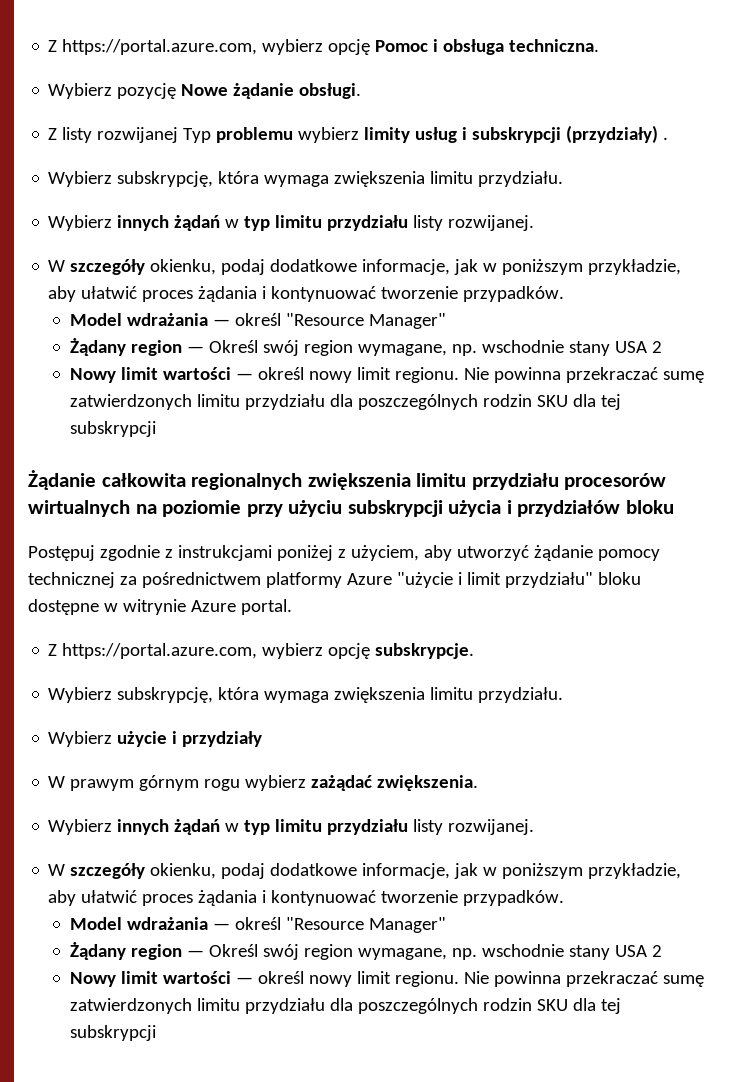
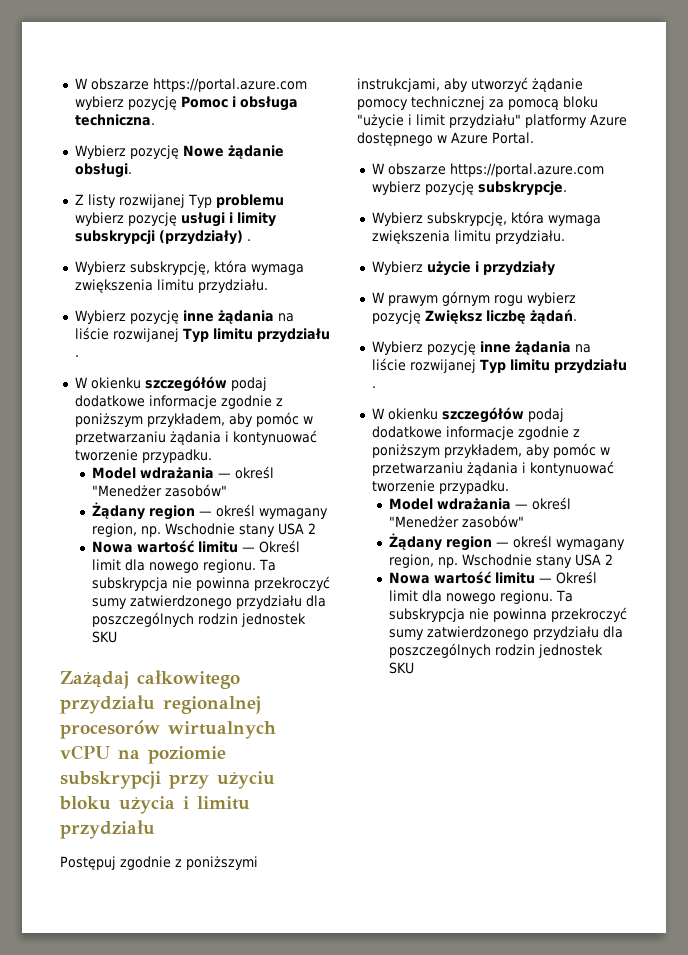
[48,39,371,55] Z https://portal.azure.com, wybierz opcję -> [74,78,307,92] [74,96,177,110] W obszarze https://portal.azure.com wybierz pozycję
[364,127,468,143] limity usług i -> [127,212,276,227] pozycję usługi i limity
[117,215,535,231] [48,259,682,275] [48,286,565,302] [69,313,446,329] [69,338,662,356] [69,367,704,383] [69,394,621,410] [69,421,156,437] [28,470,667,490] [28,500,674,517] innych żądań w typ limitu przydziału listy rozwijanej. // W szczegóły okienku, podaj dodatkowe informacje, jak w poniższym przykładzie, aby ułatwić proces żądania i kontynuować tworzenie przypadków. // Model wdrażania — określ "Resource Manager" // Żądany region — Określ swój region wymagane, np. wschodnie stany USA 2 // Nowy limit wartości — określ nowy limit regionu. Nie powinna przekraczać sumę zatwierdzonych limitu przydziału dla poszczególnych rodzin SKU dla tej subskrypcji // Żądanie całkowita regionalnych zwiększenia limitu przydziału procesorów wirtualnych na poziomie przy użyciu subskrypcji użycia i przydziałów bloku -> [129,310,294,324] [74,327,330,343] [74,355,79,357] [74,376,267,392] [74,395,283,409] [74,412,313,427] [74,430,317,445] [74,449,212,463] [91,466,274,479] [91,484,227,497] [91,502,328,520] [91,523,316,537] [91,540,300,553] [91,559,276,573] [91,576,330,591] [91,595,326,609] [91,612,306,627] [91,631,117,643] [60,670,240,689] [60,695,261,714] [60,720,276,739] [60,745,226,764] [60,771,275,789] [59,796,250,814] [60,820,155,839] pozycję inne żądania na liście rozwijanej Typ limitu przydziału . // W okienku szczegółów podaj dodatkowe informacje zgodnie z poniższym przykładem, aby pomóc w przetwarzaniu żądania i kontynuować tworzenie przypadku. // Model wdrażania — określ "Menedżer zasobów" // Żądany region — określ wymagany region, np. Wschodnie stany USA 2 // Nowa wartość limitu — Określ limit dla nowego regionu. Ta subskrypcja nie powinna przekroczyć sumy zatwierdzonego przydziału dla poszczególnych rodzin jednostek SKU // Zażądaj całkowitego przydziału regionalnej procesorów wirtualnych vCPU na poziomie subskrypcji przy użyciu bloku użycia i limitu przydziału
[177,545,419,561] instrukcjami poniżej z użyciem, -> [186,856,258,870] [357,78,440,92] poniższymi instrukcjami,
[141,572,392,588] pośrednictwem platformy Azure -> [508,96,598,110] pomocą bloku
[597,572,641,585] [28,599,292,615] [48,643,371,659] bloku dostępne w witrynie Azure portal. // Z https://portal.azure.com, wybierz opcję -> [525,114,627,128] [357,132,534,146] [371,163,604,177] [371,181,474,195] platformy Azure dostępnego w Azure Portal. // W obszarze https://portal.azure.com wybierz pozycję
[311,775,479,791] [48,819,535,835] [48,863,682,879] [48,890,565,906] [69,917,446,933] [69,942,662,960] [69,971,704,987] [69,998,621,1014] [69,1025,156,1041] zażądać zwiększenia. // Wybierz innych żądań w typ limitu przydziału listy rozwijanej. // W szczegóły okienku, podaj dodatkowe informacje, jak w poniższym przykładzie, aby ułatwić proces żądania i kontynuować tworzenie przypadków. // Model wdrażania — określ "Resource Manager" // Żądany region — Określ swój region wymagane, np. wschodnie stany USA 2 // Nowy limit wartości — określ nowy limit regionu. Nie powinna przekraczać sumę zatwierdzonych limitu przydziału dla poszczególnych rodzin SKU dla tej subskrypcji -> [371,309,577,324] [371,341,591,355] [371,358,627,374] [371,386,376,388] [371,407,564,423] [371,426,580,440] [371,443,610,458] [371,461,614,476] [371,480,509,494] [388,497,571,510] [388,515,524,528] [388,533,625,551] [388,554,613,568] [388,571,597,584] [388,590,573,604] [388,607,627,622] [388,626,623,640] [388,643,603,658] [388,662,414,674] pozycję Zwiększ liczbę żądań. // Wybierz pozycję inne żądania na liście rozwijanej Typ limitu przydziału . // W okienku szczegółów podaj dodatkowe informacje zgodnie z poniższym przykładem, aby pomóc w przetwarzaniu żądania i kontynuować tworzenie przypadku. // Model wdrażania — określ "Menedżer zasobów" // Żądany region — określ wymagany region, np. Wschodnie stany USA 2 // Nowa wartość limitu — Określ limit dla nowego regionu. Ta subskrypcja nie powinna przekroczyć sumy zatwierdzonego przydziału dla poszczególnych rodzin jednostek SKU

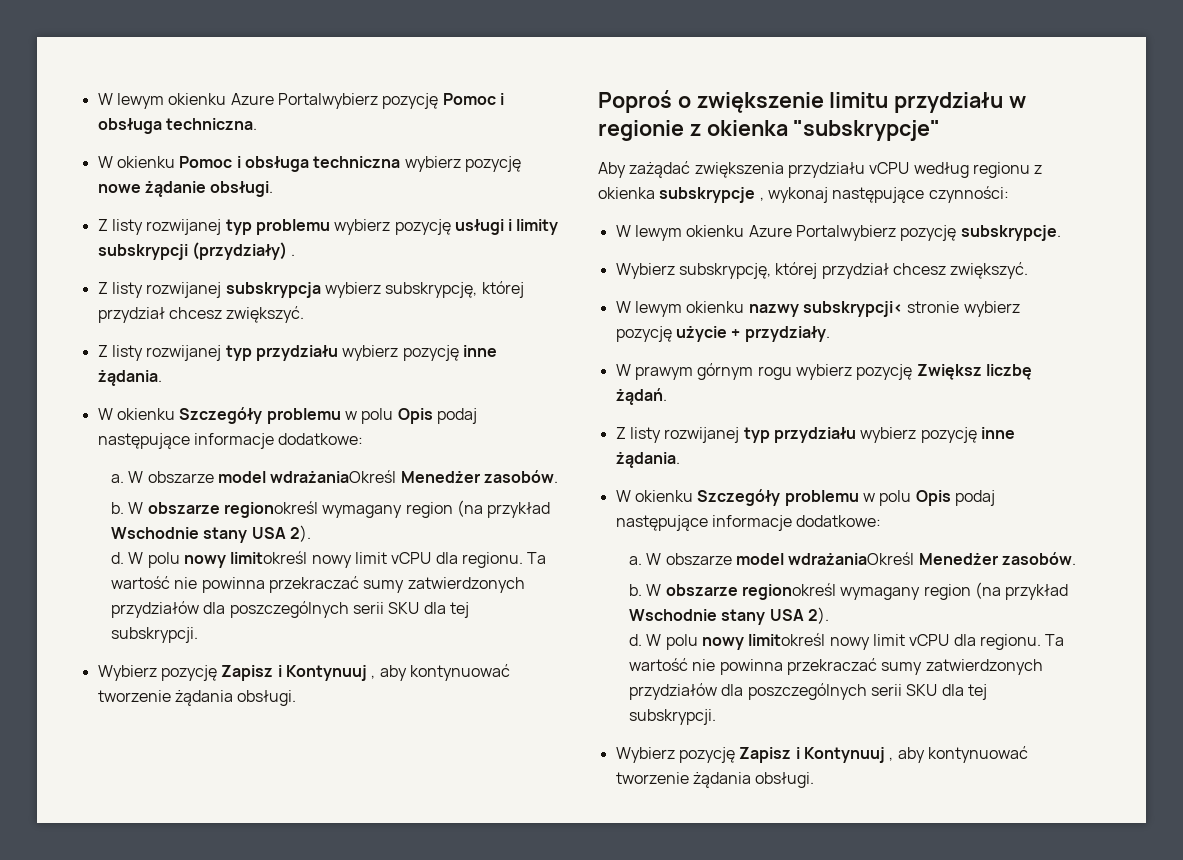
[74,78,307,92] [74,96,124,110] W obszarze https://portal.azure.com wybierz -> [97,93,378,109] W lewym okienku Azure Portalwybierz
[74,145,224,159] Wybierz pozycję Nowe -> [97,156,521,172] [97,184,141,193] W okienku Pomoc i obsługa techniczna wybierz pozycję nowe
[187,194,212,208] Typ -> [225,219,252,235] typ
[74,260,304,275] [74,279,268,293] [74,310,294,324] [74,327,330,343] [74,355,79,357] [74,376,267,392] [74,395,283,409] [74,412,313,427] [74,430,317,445] [74,449,212,463] [91,466,274,479] [91,484,227,497] [91,502,328,520] [91,523,316,537] [91,540,300,553] [91,559,276,573] [91,576,330,591] [91,595,326,609] [91,612,306,627] [91,631,117,643] [60,670,240,689] [60,695,261,714] [60,720,276,739] [60,745,226,764] [60,771,275,789] [59,796,250,814] [60,820,155,839] [60,856,258,870] [357,77,583,92] [357,96,598,110] [357,114,627,128] [357,132,534,146] [371,163,604,177] [371,181,567,196] [371,211,601,226] [371,230,565,244] [371,261,555,276] Wybierz subskrypcję, która wymaga zwiększenia limitu przydziału. // Wybierz pozycję inne żądania na liście rozwijanej Typ limitu przydziału . // W okienku szczegółów podaj dodatkowe informacje zgodnie z poniższym przykładem, aby pomóc w przetwarzaniu żądania i kontynuować tworzenie przypadku. // Model wdrażania — określ "Menedżer zasobów" // Żądany region — określ wymagany region, np. Wschodnie stany USA 2 // Nowa wartość limitu — Określ limit dla nowego regionu. Ta subskrypcja nie powinna przekroczyć sumy zatwierdzonego przydziału dla poszczególnych rodzin jednostek SKU // Zażądaj całkowitego przydziału regionalnej procesorów wirtualnych vCPU na poziomie subskrypcji przy użyciu bloku użycia i limitu przydziału // Postępuj zgodnie z poniższymi instrukcjami, aby utworzyć żądanie pomocy technicznej za pomocą bloku "użycie i limit przydziału" platformy Azure dostępnego w Azure Portal. // W obszarze https://portal.azure.com wybierz pozycję subskrypcje. // Wybierz subskrypcję, która wymaga zwiększenia limitu przydziału. // Wybierz użycie i przydziały -> [97,281,524,298] [97,306,305,323] [97,345,497,361] [97,370,162,386] [97,407,477,424] [97,433,364,449] [111,470,558,483] [111,500,551,518] [111,525,311,543] [111,551,547,568] [111,576,525,593] [111,601,469,618] [111,627,199,643] [97,664,510,681] [97,690,297,706] [598,90,1027,113] [598,120,941,141] [598,161,1043,178] [598,186,1009,203] [615,225,1061,241] [615,262,1029,279] [615,301,1020,317] [615,326,830,342] Z listy rozwijanej subskrypcja wybierz subskrypcję, której przydział chcesz zwiększyć. // Z listy rozwijanej typ przydziału wybierz pozycję inne żądania. // W okienku Szczegóły problemu w polu Opis podaj następujące informacje dodatkowe: // a. W obszarze model wdrażaniaOkreśl Menedżer zasobów. // b. W obszarze regionokreśl wymagany region (na przykład Wschodnie stany USA 2). // d. W polu nowy limitokreśl nowy limit vCPU dla regionu. Ta wartość nie powinna przekraczać sumy zatwierdzonych przydziałów dla poszczególnych serii SKU dla tej subskrypcji. // Wybierz pozycję Zapisz i Kontynuuj , aby kontynuować tworzenie żądania obsługi. // Poproś o zwiększenie limitu przydziału w regionie z okienka "subskrypcje" // Aby zażądać zwiększenia przydziału vCPU według regionu z okienka subskrypcje , wykonaj następujące czynności: // W lewym okienku Azure Portalwybierz pozycję subskrypcje. // Wybierz subskrypcję, której przydział chcesz zwiększyć. // W lewym okienku nazwy subskrypcji< stronie wybierz pozycję użycie + przydziały.
[371,341,591,355] [371,358,627,374] [371,386,376,388] [371,407,564,423] [371,426,580,440] [371,443,610,458] [371,461,614,476] [371,480,509,494] [388,497,571,510] [388,515,524,528] [388,533,625,551] [388,554,613,568] [388,571,597,584] [388,590,573,604] [388,607,627,622] [388,626,623,640] [388,643,603,658] [388,662,414,674] Wybierz pozycję inne żądania na liście rozwijanej Typ limitu przydziału . // W okienku szczegółów podaj dodatkowe informacje zgodnie z poniższym przykładem, aby pomóc w przetwarzaniu żądania i kontynuować tworzenie przypadku. // Model wdrażania — określ "Menedżer zasobów" // Żądany region — określ wymagany region, np. Wschodnie stany USA 2 // Nowa wartość limitu — Określ limit dla nowego regionu. Ta subskrypcja nie powinna przekroczyć sumy zatwierdzonego przydziału dla poszczególnych rodzin jednostek SKU -> [615,427,1015,443] [615,452,680,468] [615,489,995,506] [615,515,882,531] [629,552,1076,565] [629,582,1069,600] [629,607,829,625] [629,633,1065,650] [629,658,1043,675] [629,683,987,700] [629,709,717,725] [615,746,1028,763] [615,772,815,788] Z listy rozwijanej typ przydziału wybierz pozycję inne żądania. // W okienku Szczegóły problemu w polu Opis podaj następujące informacje dodatkowe: // a. W obszarze model wdrażaniaOkreśl Menedżer zasobów. // b. W obszarze regionokreśl wymagany region (na przykład Wschodnie stany USA 2). // d. W polu nowy limitokreśl nowy limit vCPU dla regionu. Ta wartość nie powinna przekraczać sumy zatwierdzonych przydziałów dla poszczególnych serii SKU dla tej subskrypcji. // Wybierz pozycję Zapisz i Kontynuuj , aby kontynuować tworzenie żądania obsługi.

